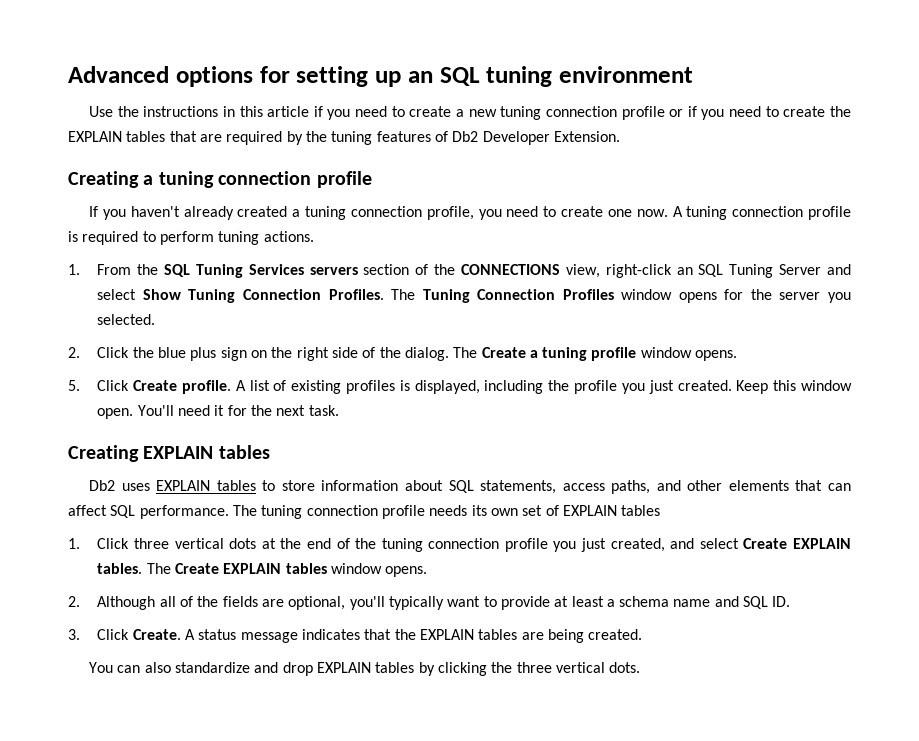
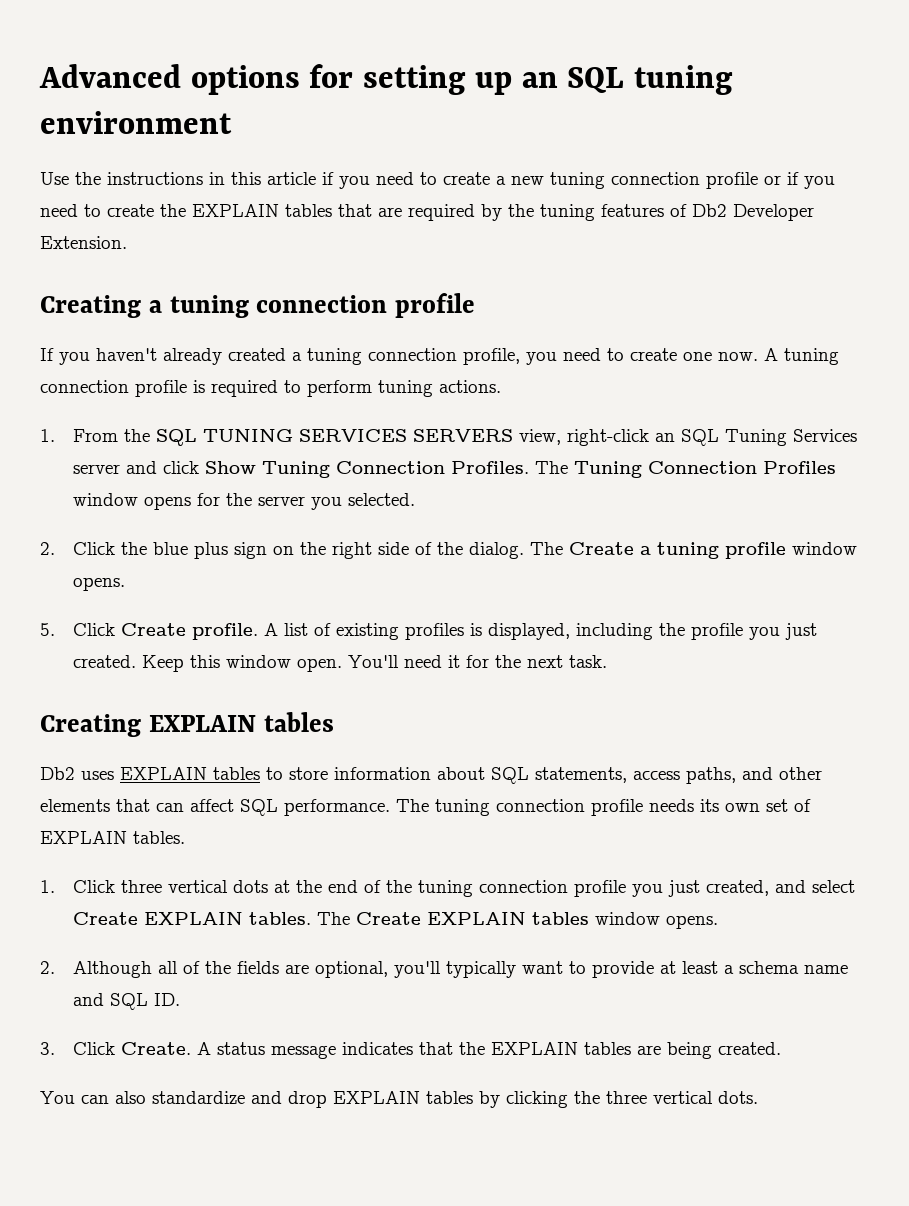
[195,264,561,278] Tuning Services servers section of the CONNECTIONS -> [203,429,514,442] TUNING SERVICES SERVERS
[779,264,852,275] [97,289,137,300] Server and select -> [793,429,858,442] [73,461,200,474] Services server and click
[621,505,661,516] tables -> [133,831,185,844] tables.

